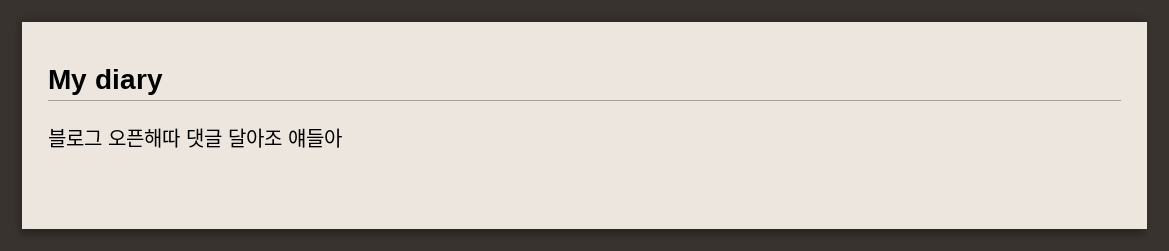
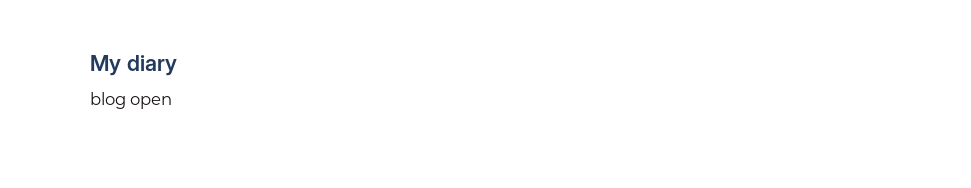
[48,128,342,148] 블로그 오픈해따 댓글 달아조 얘들아 -> [90,92,173,109] blog open

